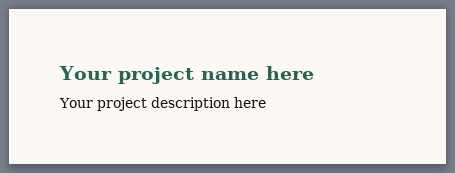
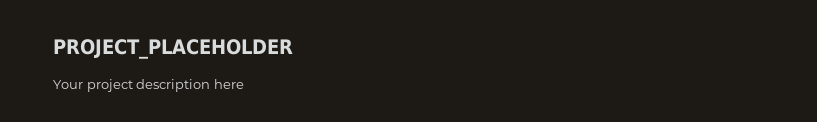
[59,66,314,84] Your project name here -> [53,39,293,59] PROJECT_PLACEHOLDER

